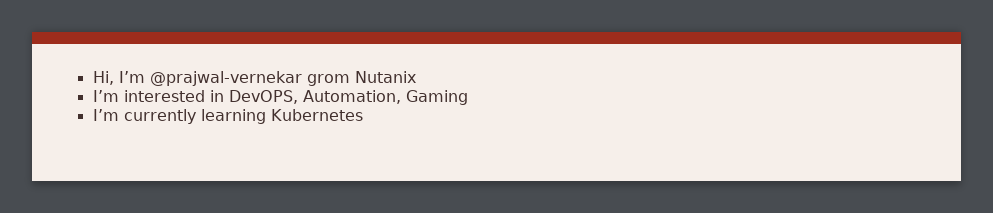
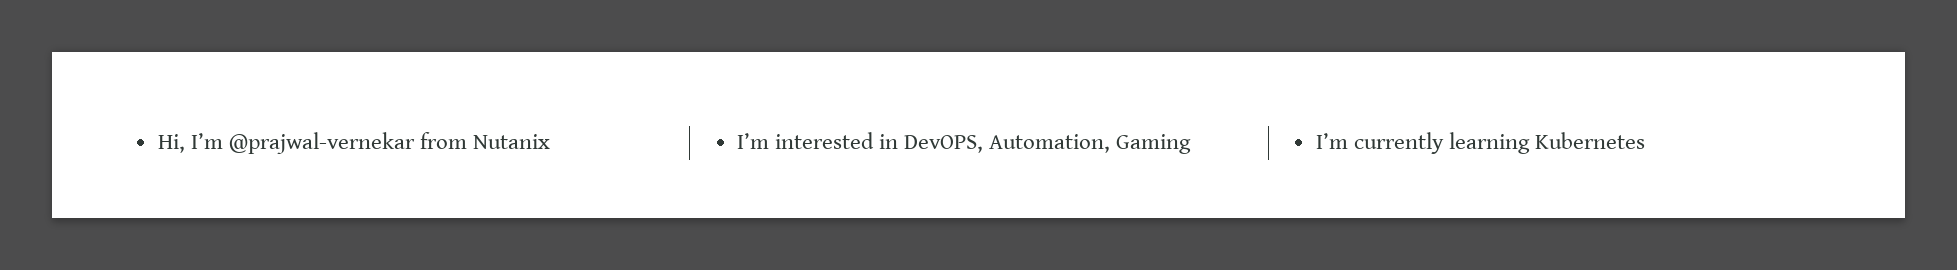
[306,74,350,86] grom -> [419,132,467,149] from

